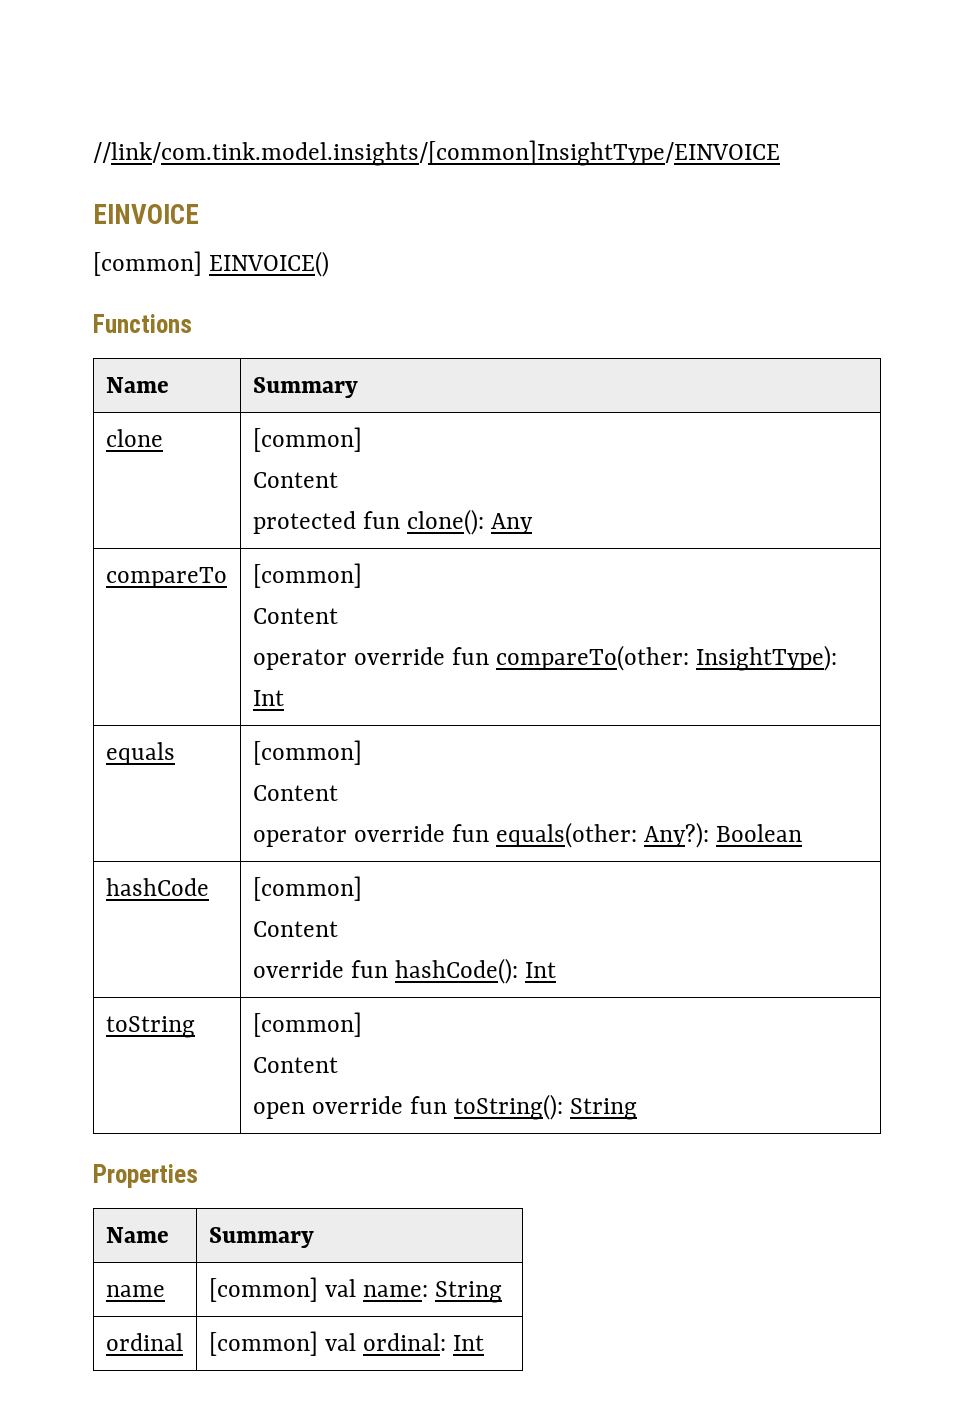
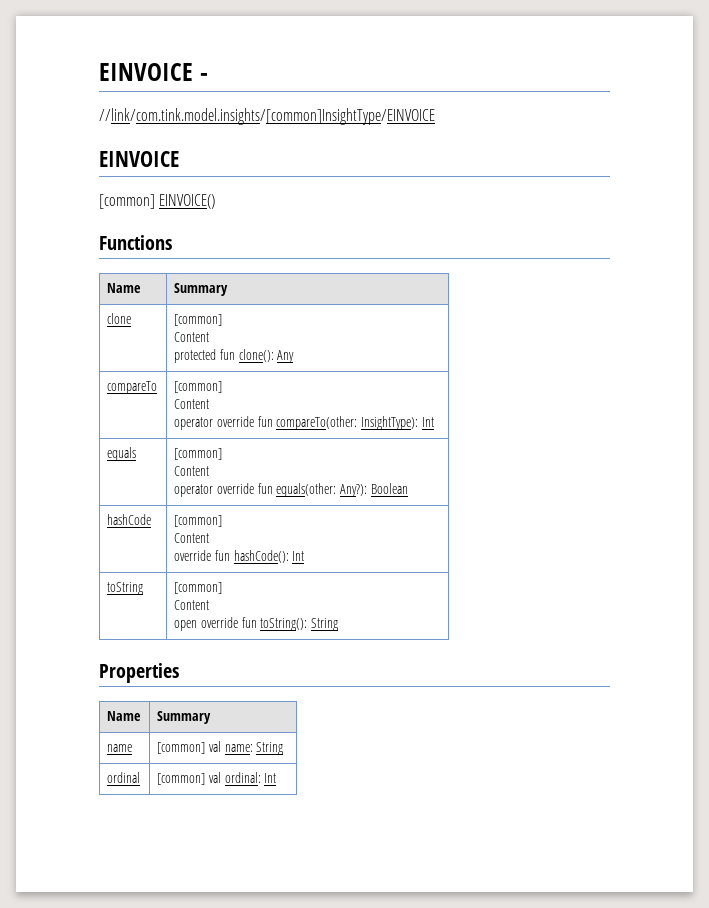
(93, 153) none -> [99,63,208,81] EINVOICE - //

